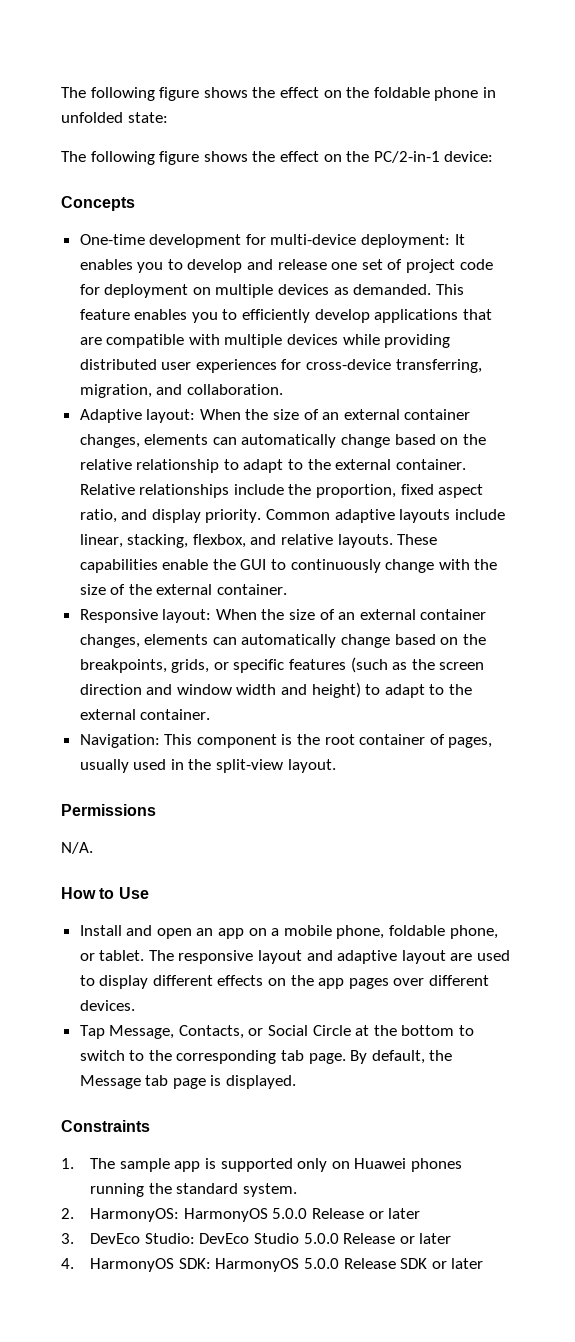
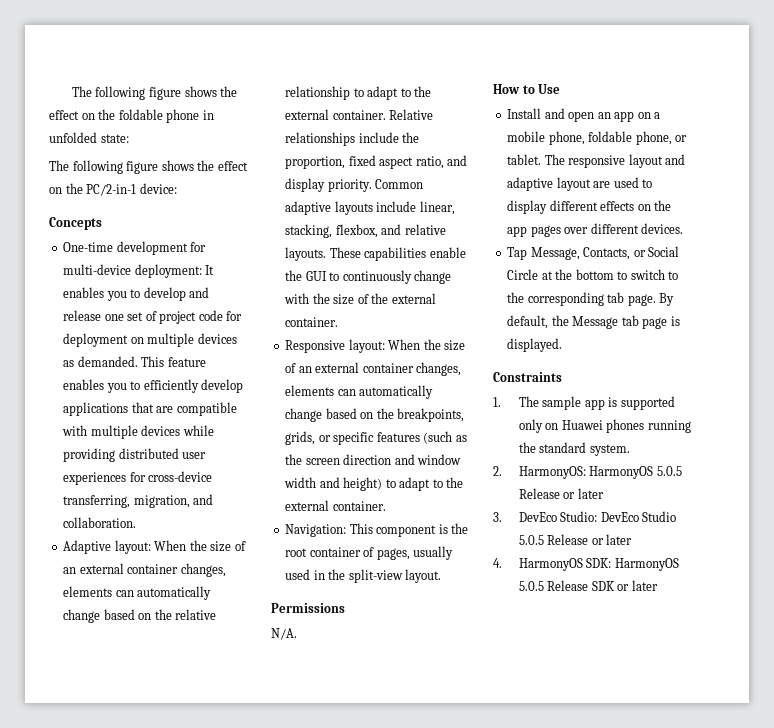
[272,1208,308,1219] 5.0.0 -> [656,466,682,476] 5.0.5
[303,1233,339,1244] 5.0.0 -> [518,535,544,545] 5.0.5
[304,1258,340,1269] 5.0.0 -> [518,581,544,591] 5.0.5

